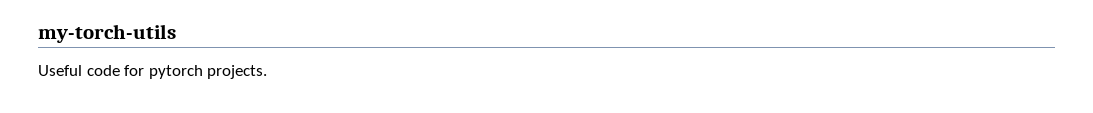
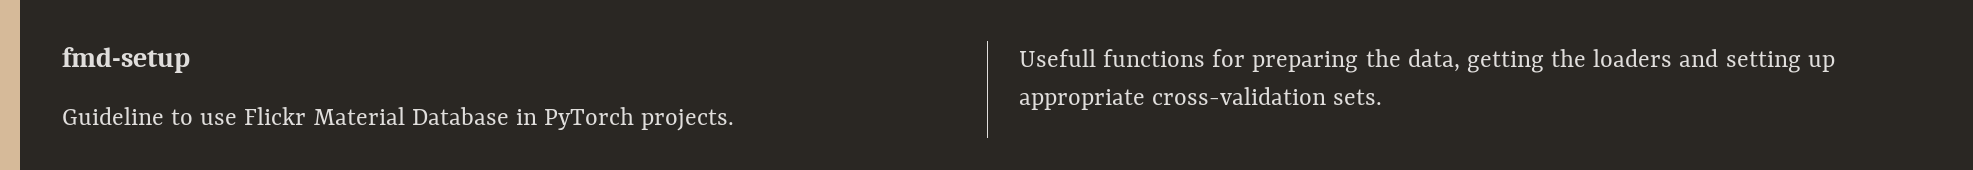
[38,24,176,43] [38,65,268,79] my-torch-utils // Useful code for pytorch projects. -> [62,47,190,73] [62,107,735,131] [1019,49,1835,73] [1019,87,1383,110] fmd-setup // Guideline to use Flickr Material Database in PyTorch projects. // Usefull functions for preparing the data, getting the loaders and setting up appropriate cross-validation sets.

